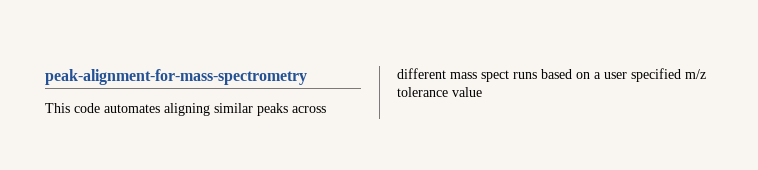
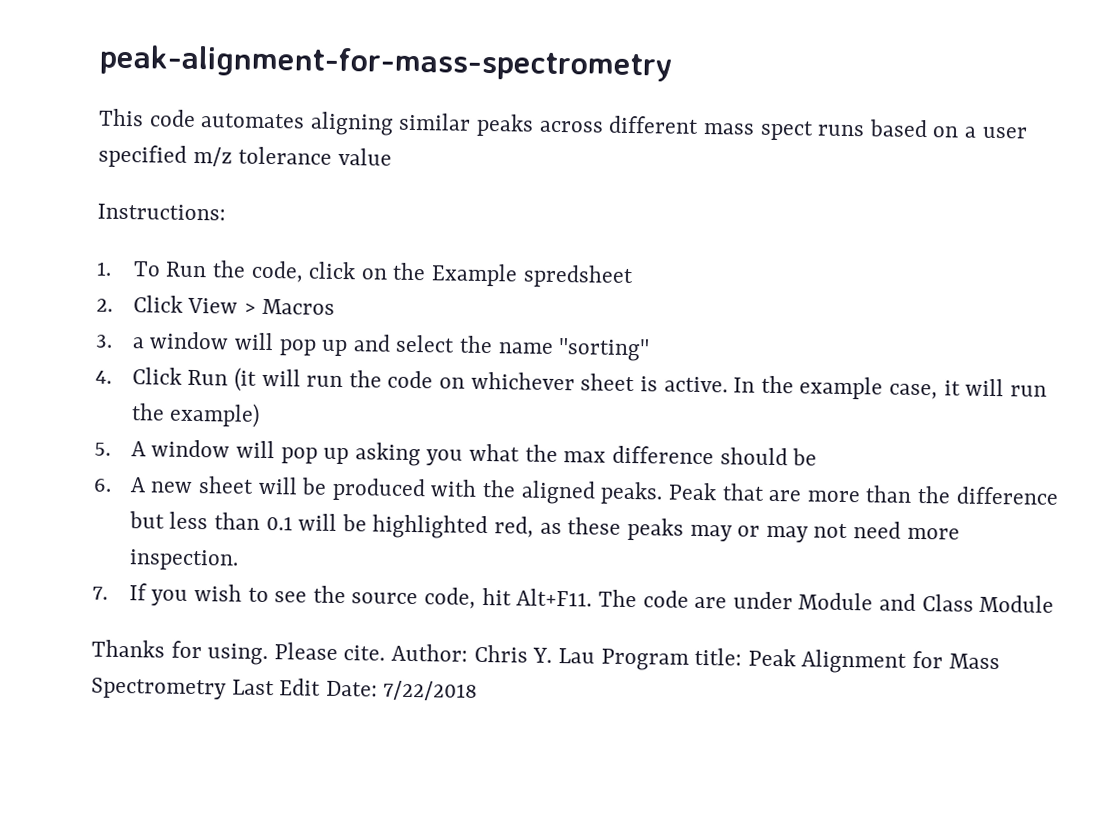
(482, 92) none -> [97,203,226,221] [96,260,634,289] [96,295,335,315] [95,331,651,362] [95,367,1047,400] [130,402,261,428] [94,439,818,467] [93,476,1059,505] [128,511,960,543] [128,549,239,571] [92,583,1055,613] [91,639,1000,674] [91,677,479,701] // Instructions: // 1. To Run the code, click on the Example spredsheet // 2. Click View > Macros // 3. a window will pop up and select the name "sorting" // 4. Click Run (it will run the code on whichever sheet is active. In the example case, it will run the example) // 5. A window will pop up asking you what the max difference should be // 6. A new sheet will be produced with the aligned peaks. Peak that are more than the difference but less than 0.1 will be highlighted red, as these peaks may or may not need more inspection. // 7. If you wish to see the source code, hit Alt+F11. The code are under Module and Class Module // Thanks for using. Please cite. Author: Chris Y. Lau Program title: Peak Alignment for Mass Spectrometry Last Edit Date: 7/22/2018

